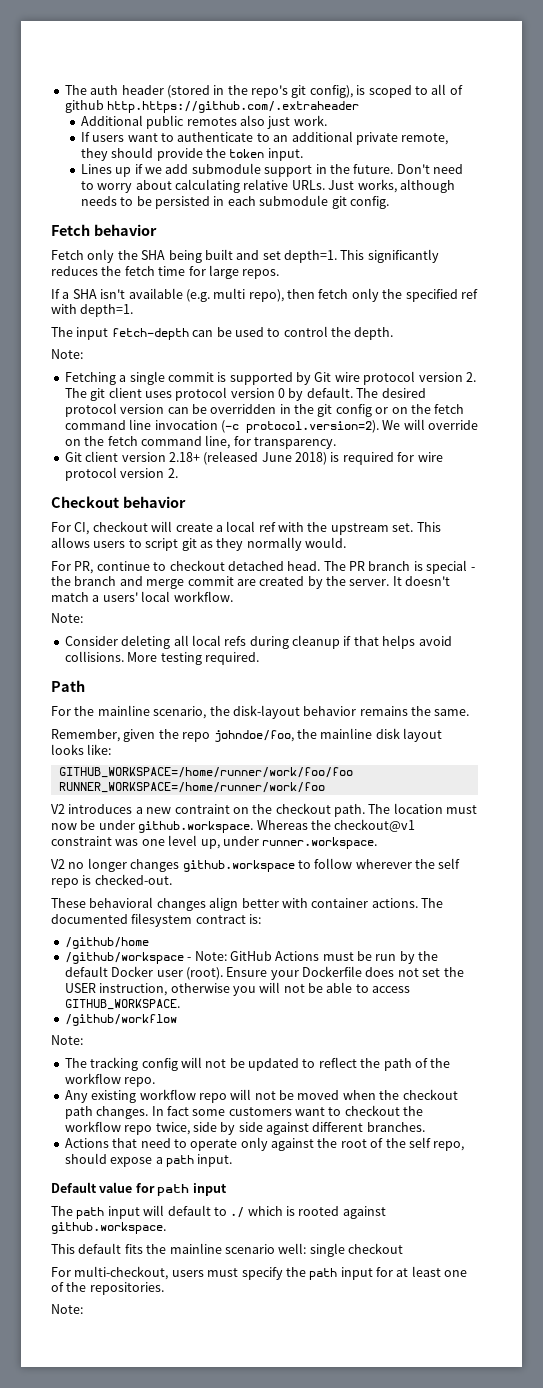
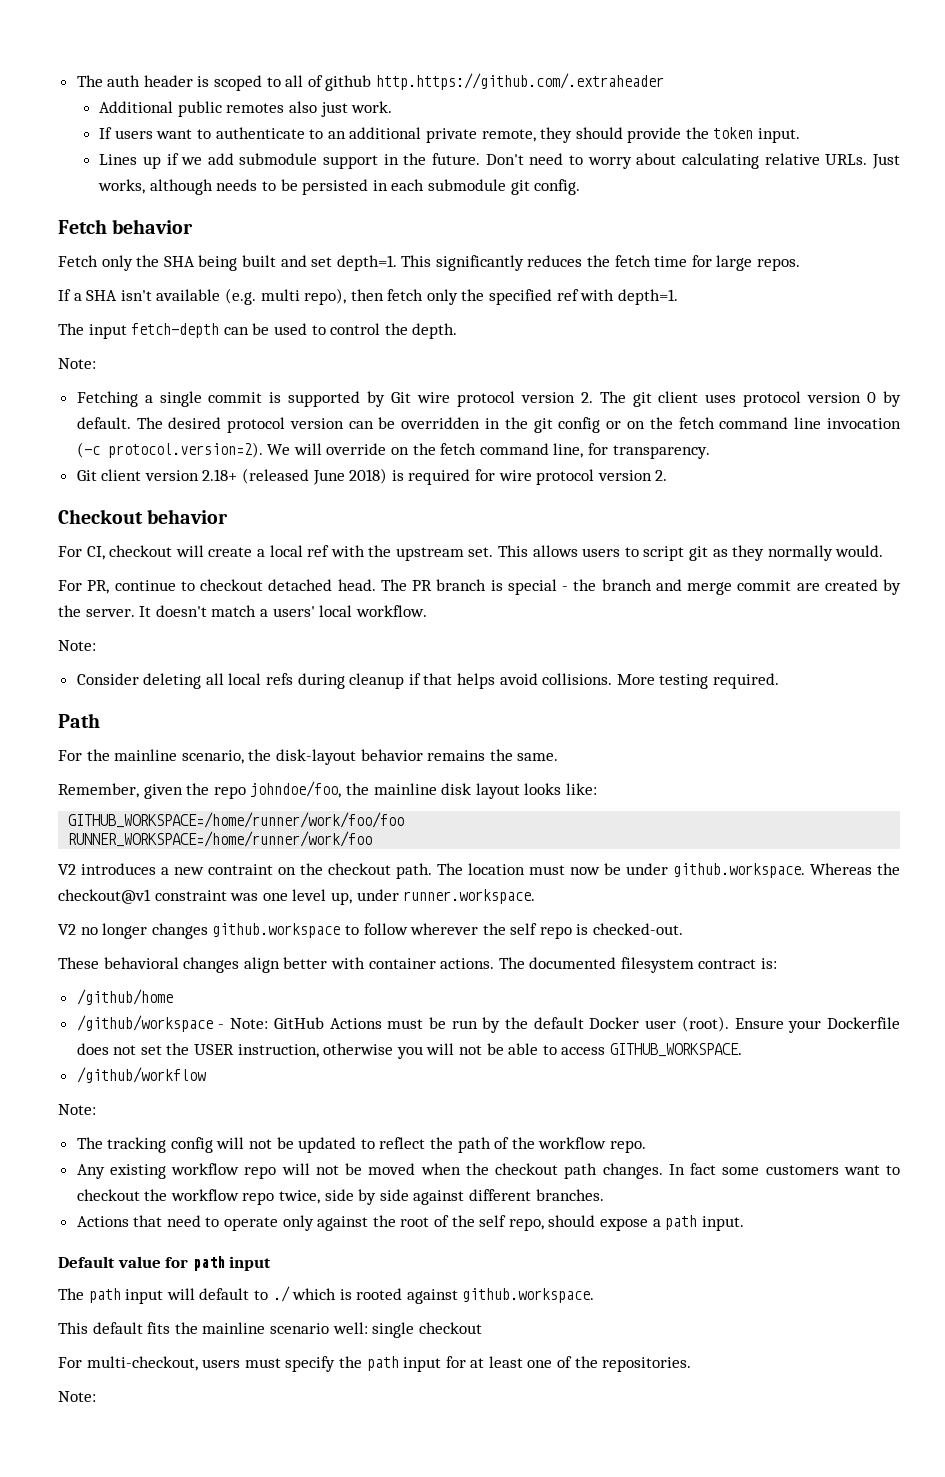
[166,85,353,98] (stored in the repo's git config), -> (193, 81) none

